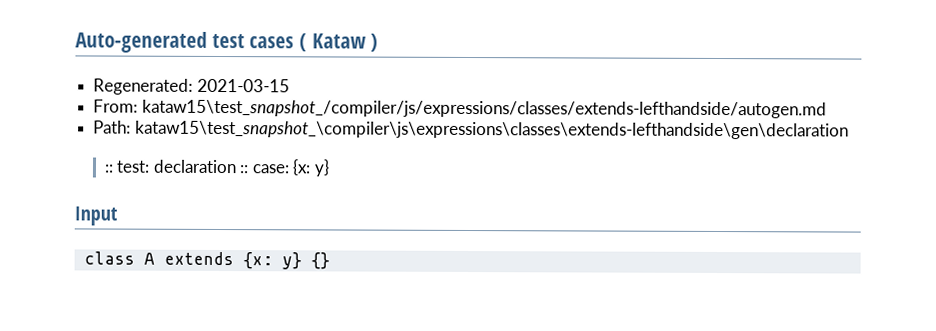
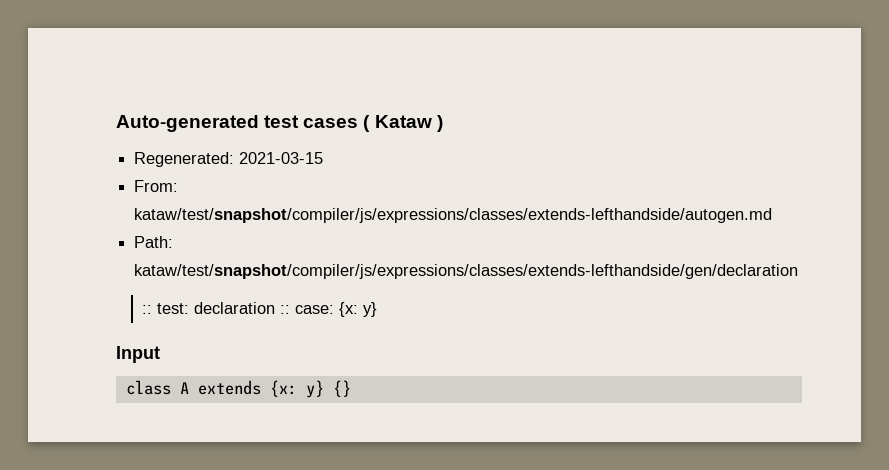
[141,99,827,119] kataw15\test_snapshot_/compiler/js/expressions/classes/extends-lefthandside/autogen.md -> [134,208,773,223] kataw/test/snapshot/compiler/js/expressions/classes/extends-lefthandside/autogen.md
[134,120,849,140] kataw15\test_snapshot_\compiler\js\expressions\classes\extends-lefthandside\gen\declaration -> [134,264,799,279] kataw/test/snapshot/compiler/js/expressions/classes/extends-lefthandside/gen/declaration

